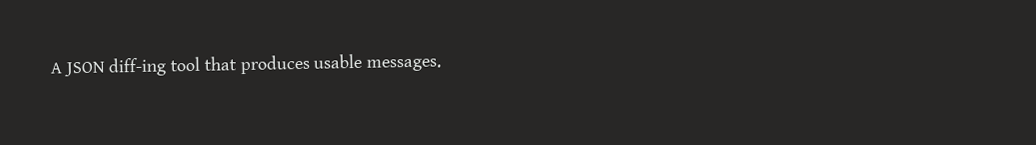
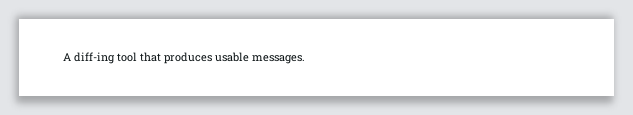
[63,61,105,77] JSON -> (71, 57) none

